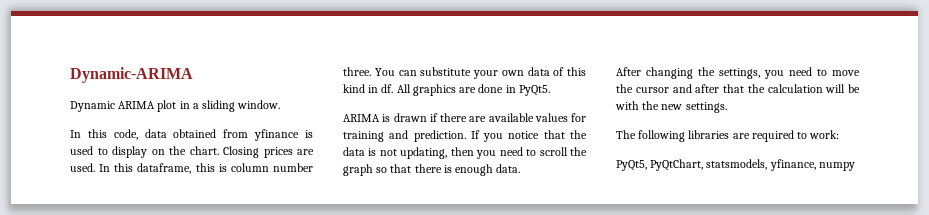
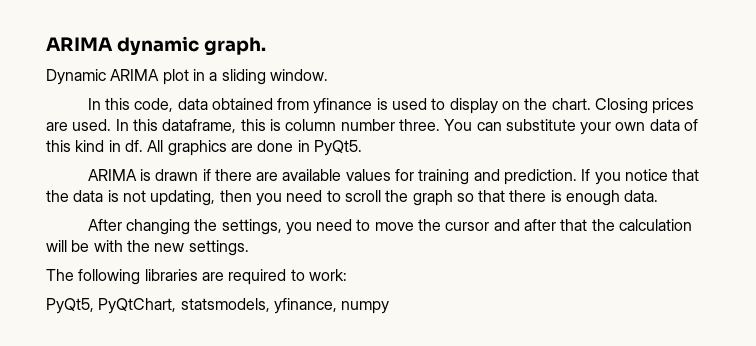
[70,67,193,83] Dynamic-ARIMA -> [46,36,266,56] ARIMA dynamic graph.

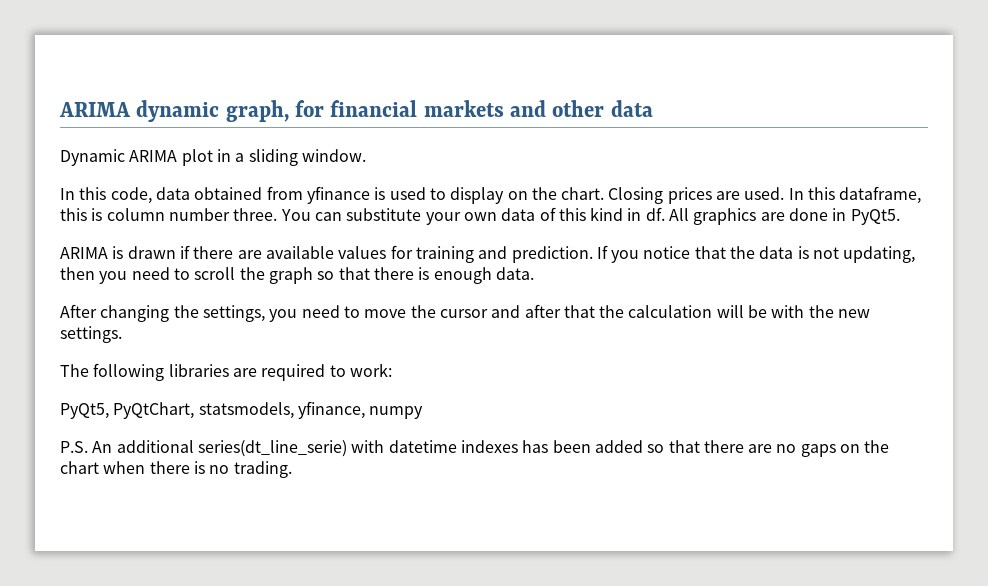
[203,37,266,56] graph. -> [225,100,653,122] graph, for financial markets and other data
(390, 307) none -> [60,440,890,457] [60,461,292,478] // P.S. An additional series(dt_line_serie) with datetime indexes has been added so that there are no gaps on the chart when there is no trading.

